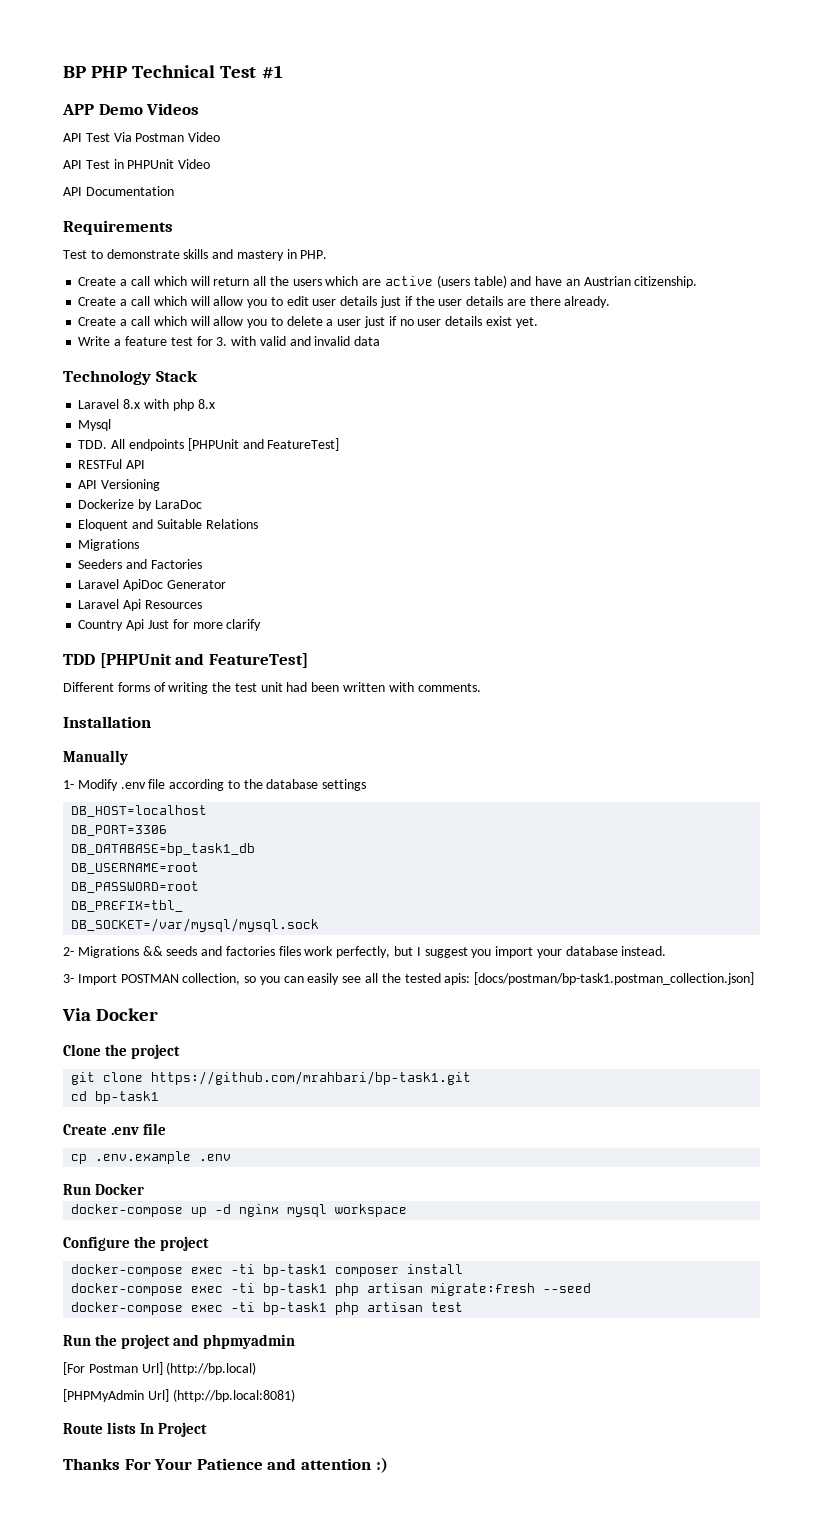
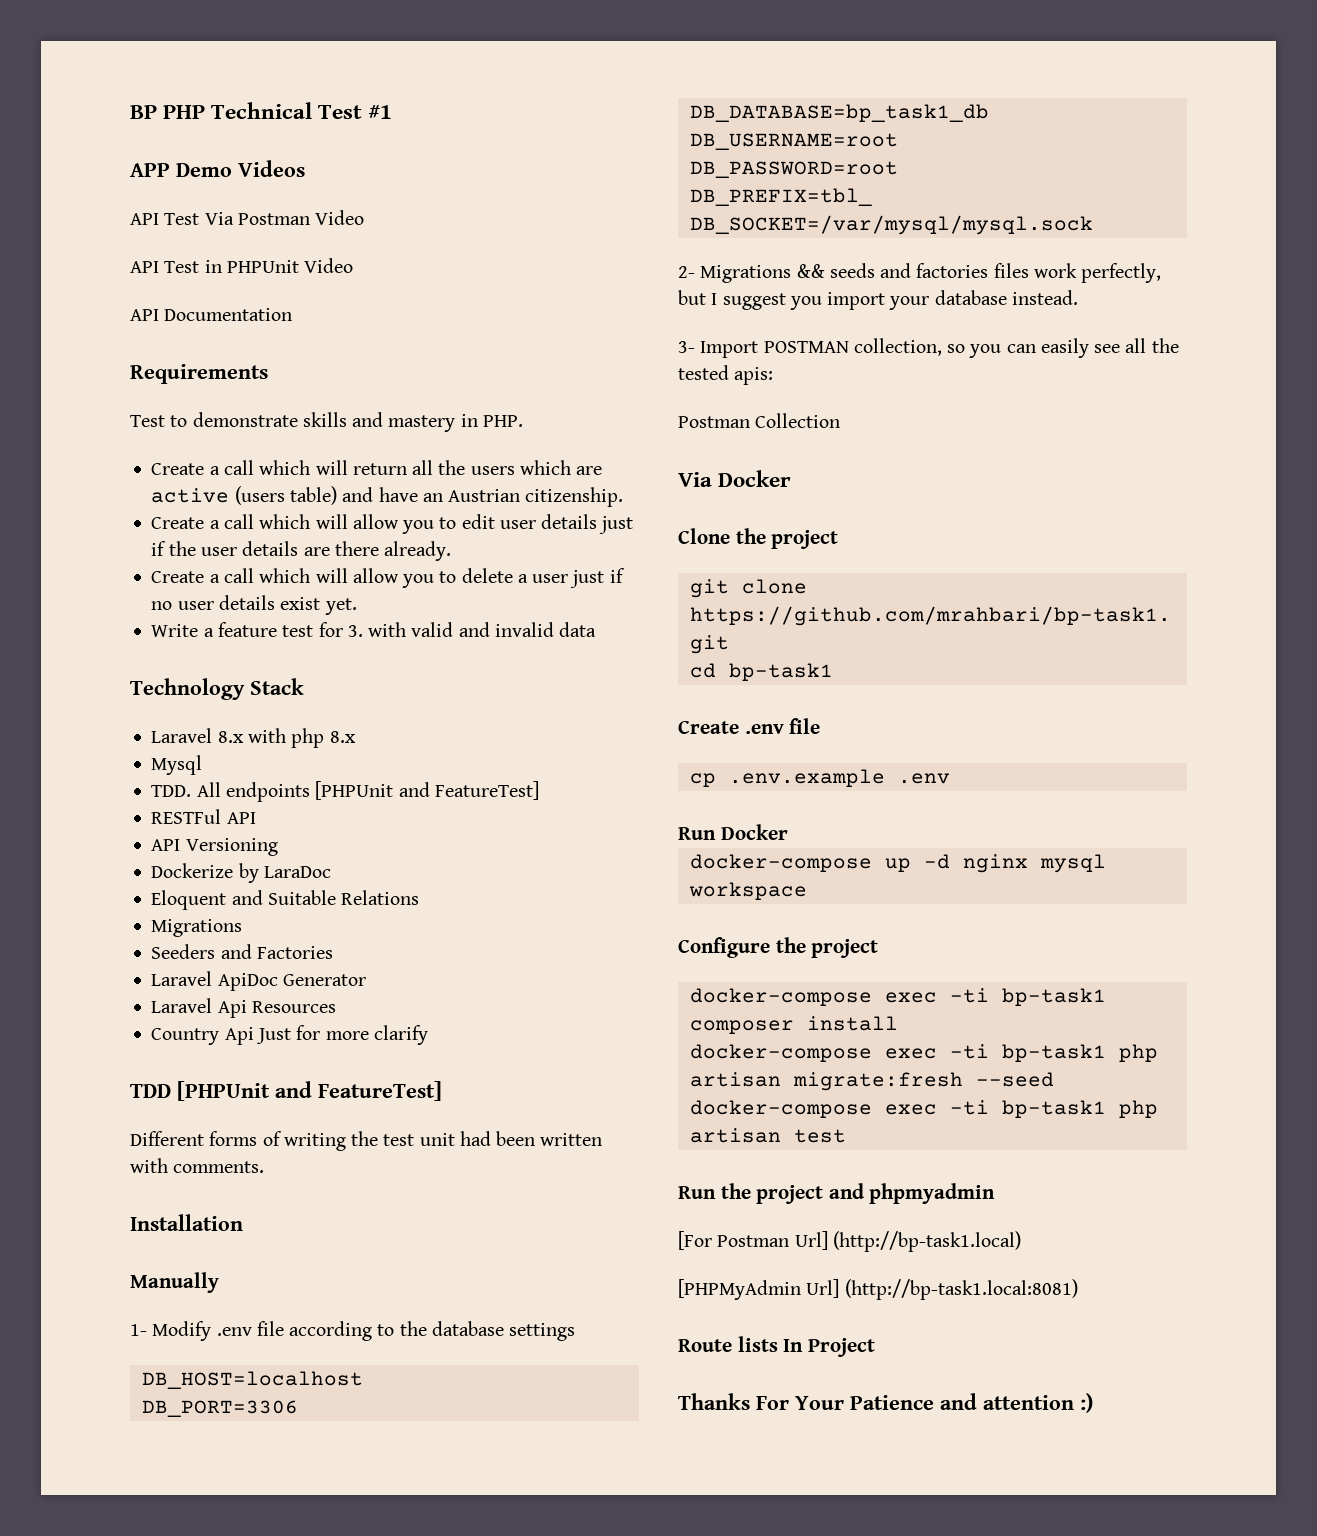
[474,972,755,985] [docs/postman/bp-task1.postman_collection.json] -> [678,413,841,428] // Postman Collection
[166,1362,257,1375] (http://bp.local) -> [832,1231,1021,1252] (http://bp-task1.local)
[172,1389,295,1402] (http://bp.local:8081) -> [844,1279,1078,1300] (http://bp-task1.local:8081)

